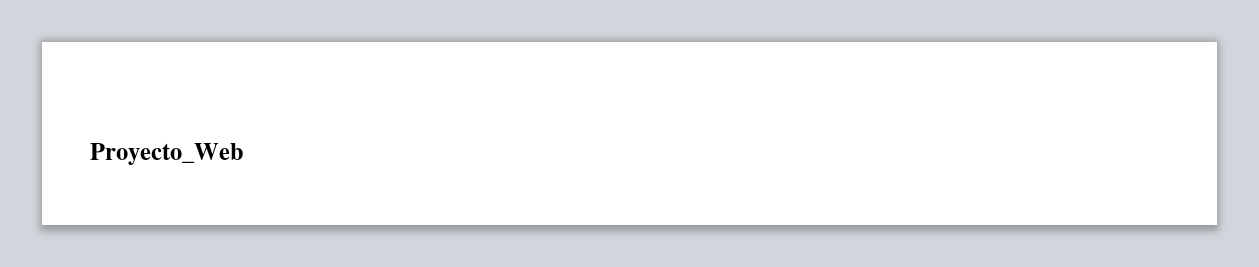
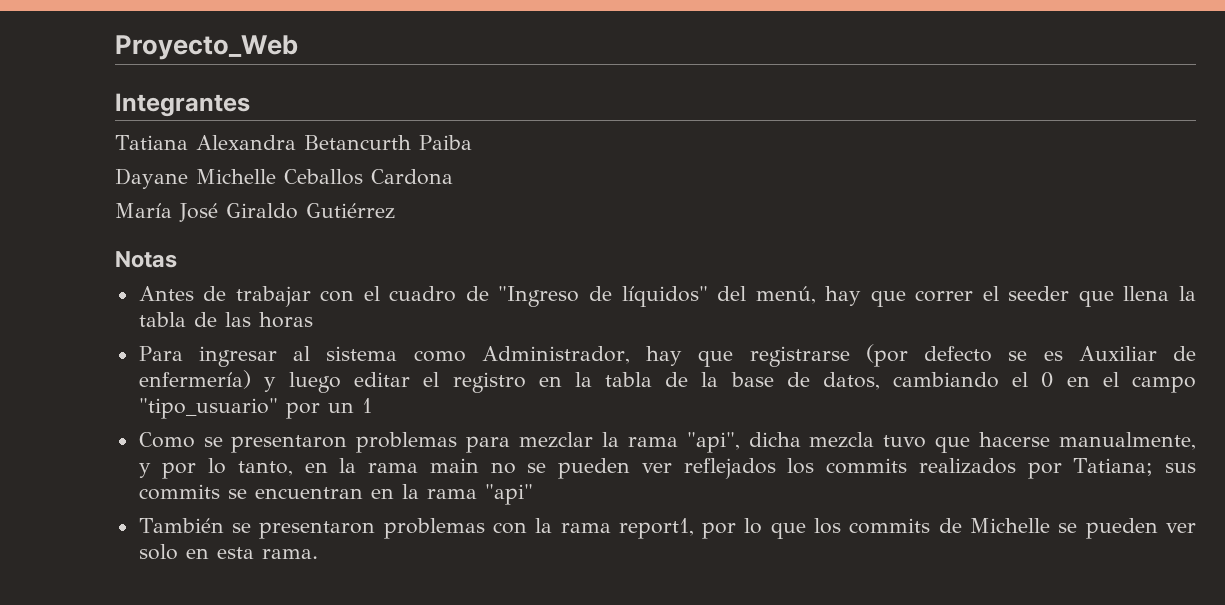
(244, 154) none -> [115,93,250,117] [115,135,472,150] [115,168,453,189] [115,203,395,222] [115,251,177,268] [138,286,1197,307] [138,312,313,328] [138,344,1196,367] [138,370,1197,393] [138,398,372,419] [138,432,1196,453] [138,458,1196,479] [138,484,533,505] [138,518,1196,539] [138,544,318,560] // Integrantes // Tatiana Alexandra Betancurth Paiba // Dayane Michelle Ceballos Cardona // María José Giraldo Gutiérrez // Notas // Antes de trabajar con el cuadro de "Ingreso de líquidos" del menú, hay que correr el seeder que llena la tabla de las horas // Para ingresar al sistema como Administrador, hay que registrarse (por defecto se es Auxiliar de enfermería) y luego editar el registro en la tabla de la base de datos, cambiando el 0 en el campo "tipo_usuario" por un 1 // Como se presentaron problemas para mezclar la rama "api", dicha mezcla tuvo que hacerse manualmente, y por lo tanto, en la rama main no se pueden ver reflejados los commits realizados por Tatiana; sus commits se encuentran en la rama "api" // También se presentaron problemas con la rama report1, por lo que los commits de Michelle se pueden ver solo en esta rama.

